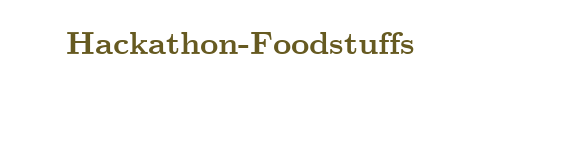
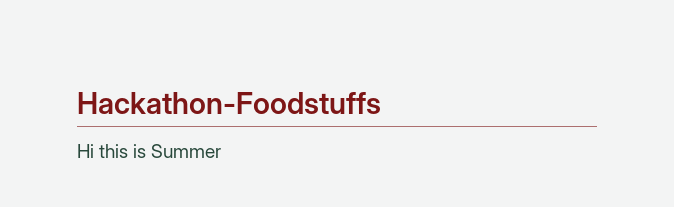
(415, 43) none -> [77,144,222,158] // Hi this is Summer

